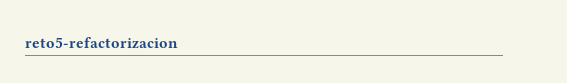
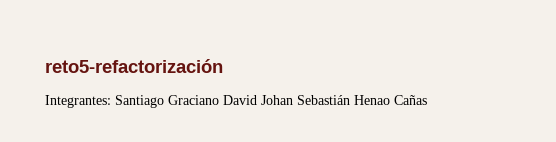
[25,37,178,49] reto5-refactorizacion -> [45,59,223,73] [45,95,427,108] reto5-refactorización // Integrantes: Santiago Graciano David Johan Sebastián Henao Cañas

